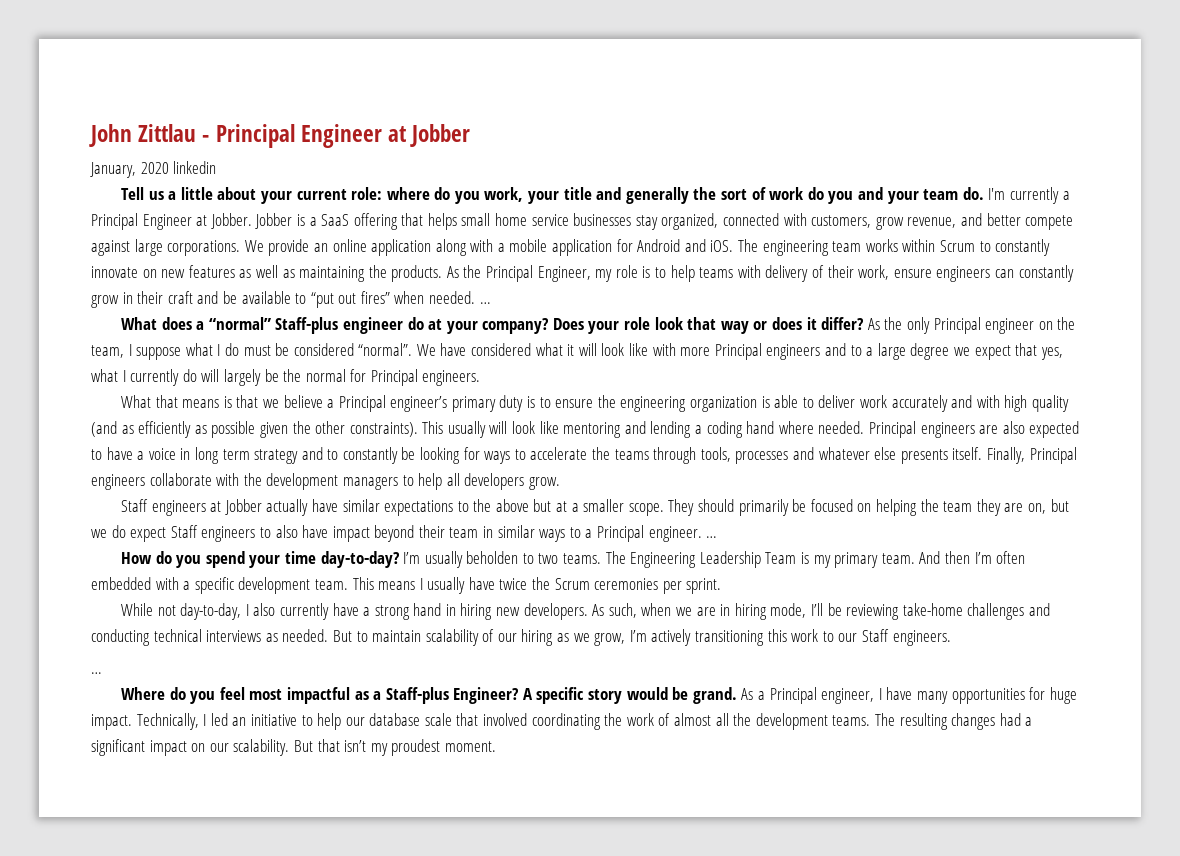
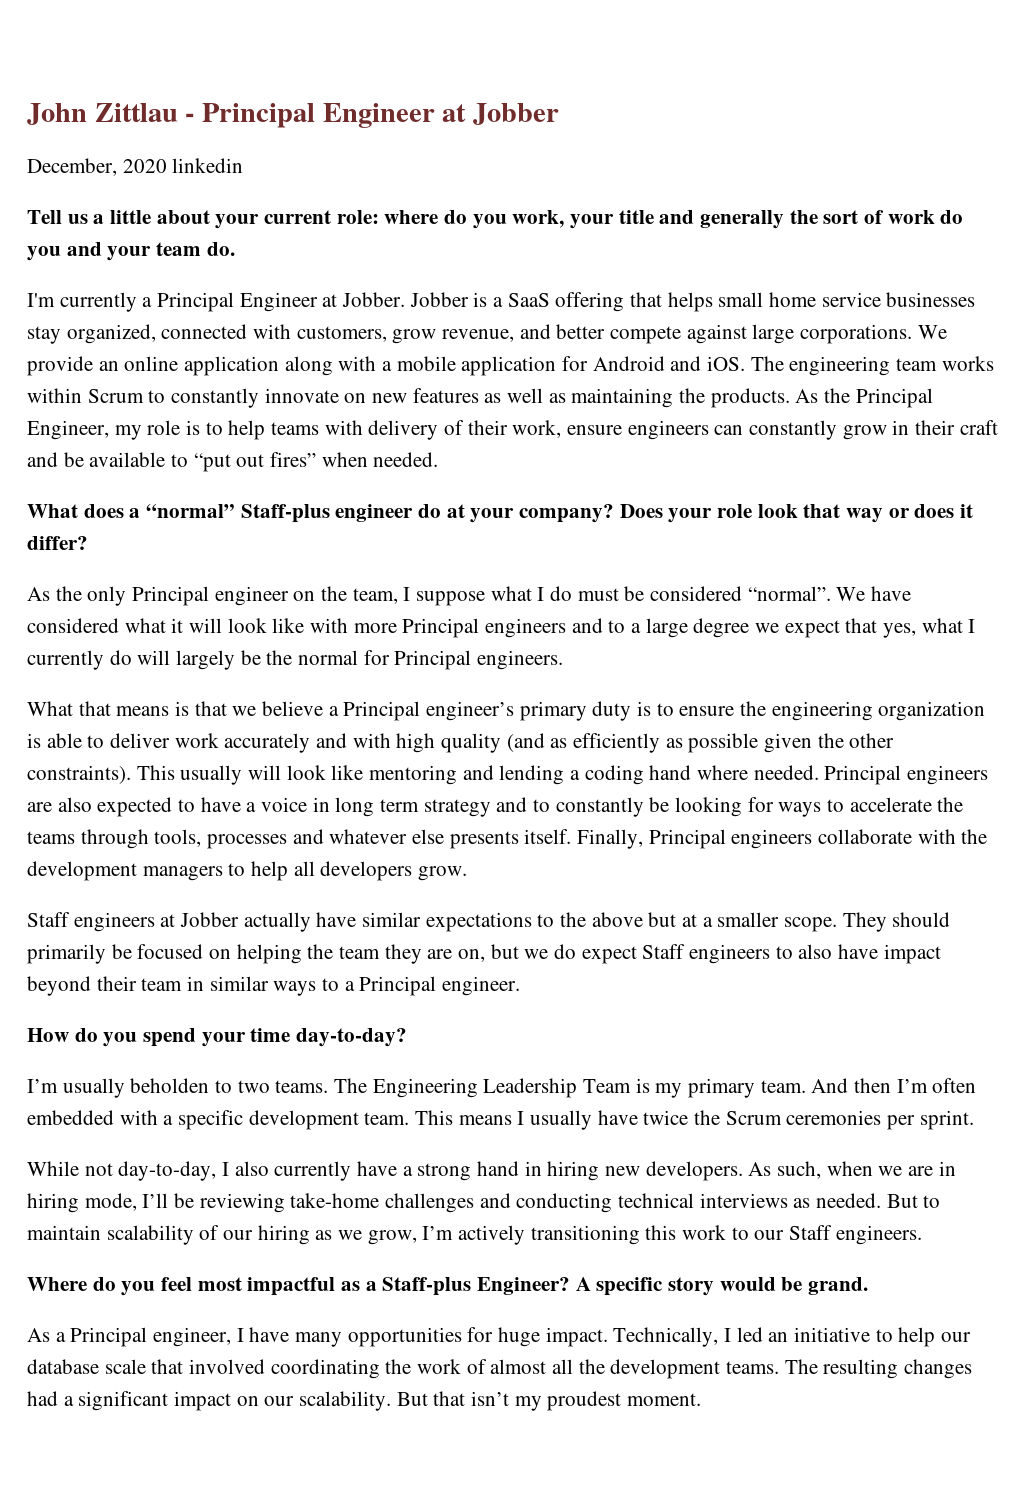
[90,162,136,178] January, -> [27,158,117,176] December,
(984, 193) none -> (235, 249) //
[479,302,491,304] … -> (439, 459) none
(865, 323) none -> (88, 543) //
[706,536,718,538] … -> (521, 986) none
(400, 559) none -> (408, 1037) //
[91,672,102,674] // … -> (922, 1235) none
(737, 695) none -> (869, 1286) //

